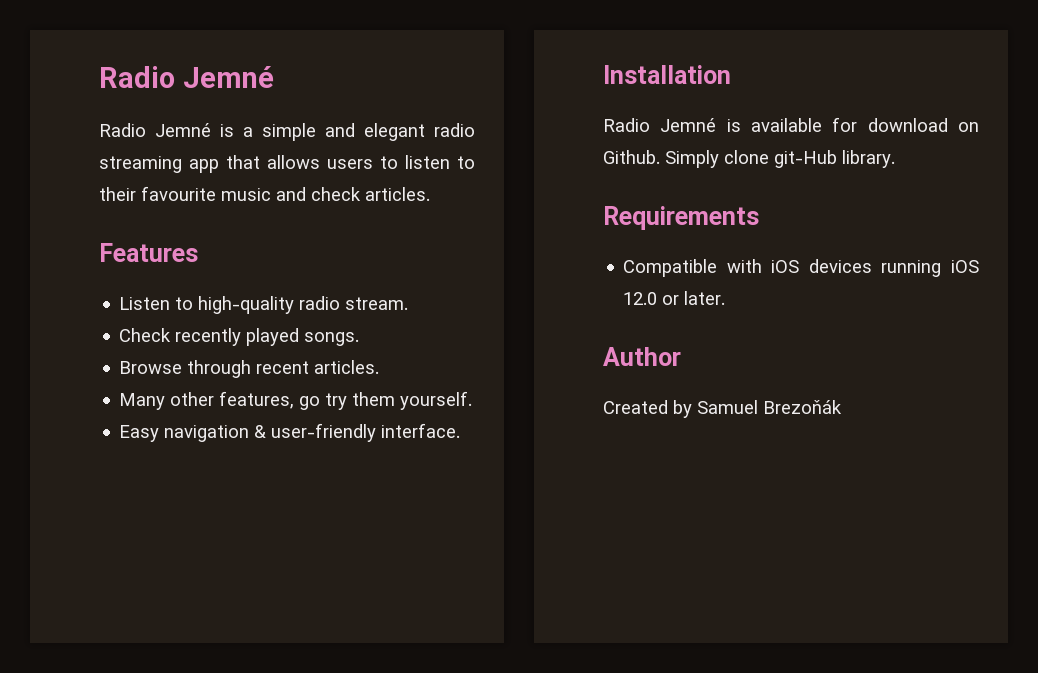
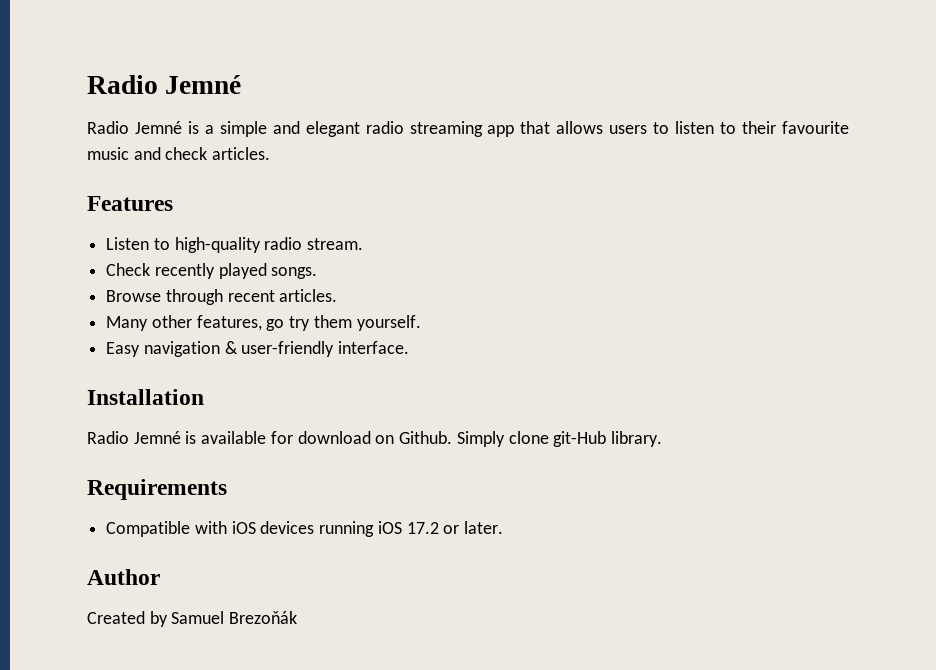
[623,292,658,305] 12.0 -> [406,522,439,534] 17.2

